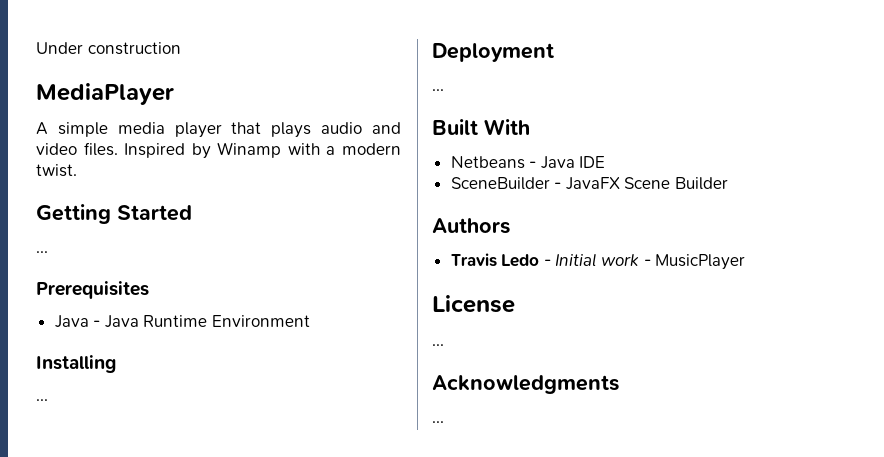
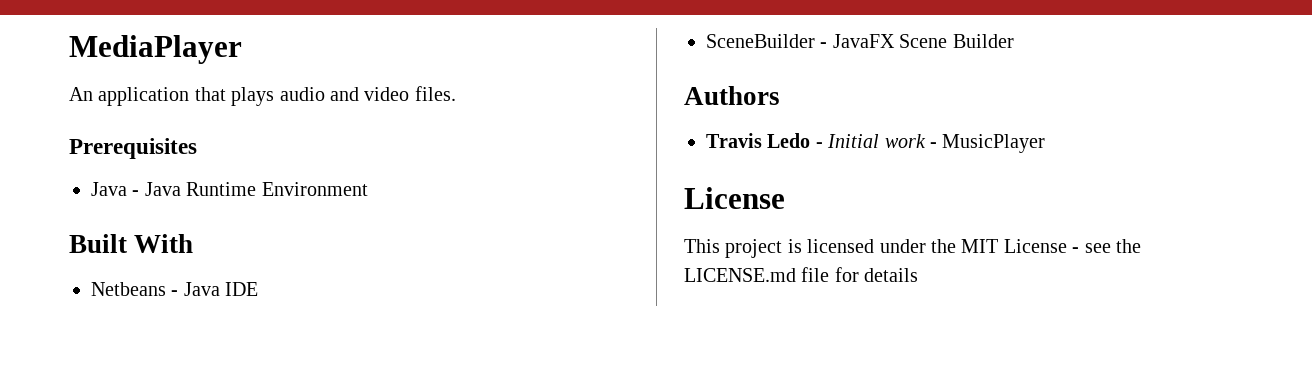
[36,42,181,55] Under construction // -> (69, 49) none
[36,122,222,138] A simple media player -> [69,87,190,106] An application
[124,142,401,159] [36,164,77,177] [36,204,192,224] [36,251,48,253] Inspired by Winamp with a modern twist. // Getting Started // ... -> (456, 93) none
[36,355,116,373] [36,399,48,401] [432,43,554,62] [432,89,444,91] // Installing // ... // Deployment // ... -> (368, 189) none
[432,344,444,346] [432,375,619,394] [432,421,444,423] ... // Acknowledgments // ... -> [684,239,1141,258] [684,267,919,282] This project is licensed under the MIT License - see the LICENSE.md file for details

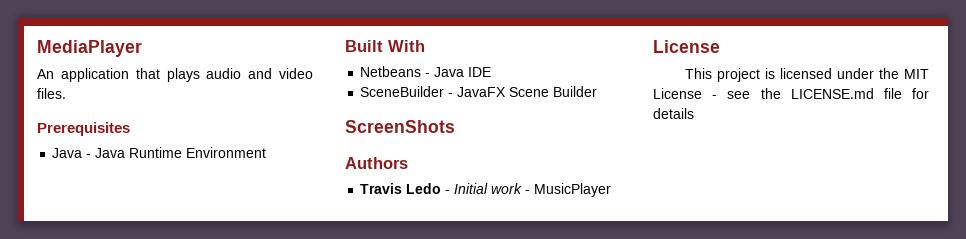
(1014, 41) none -> [345,120,455,133] // ScreenShots

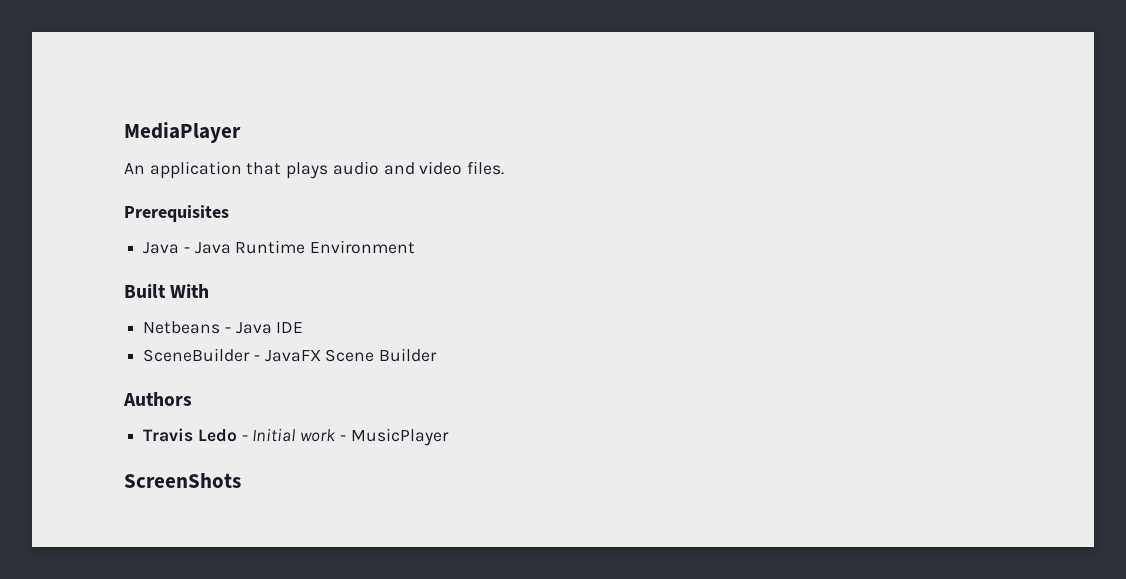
[345,120,455,133] // ScreenShots -> (438, 355) none
[653,40,720,53] [685,68,929,82] [653,88,929,99] [653,108,694,119] License // This project is licensed under the MIT License - see the LICENSE.md file for details -> [124,473,241,488] ScreenShots

